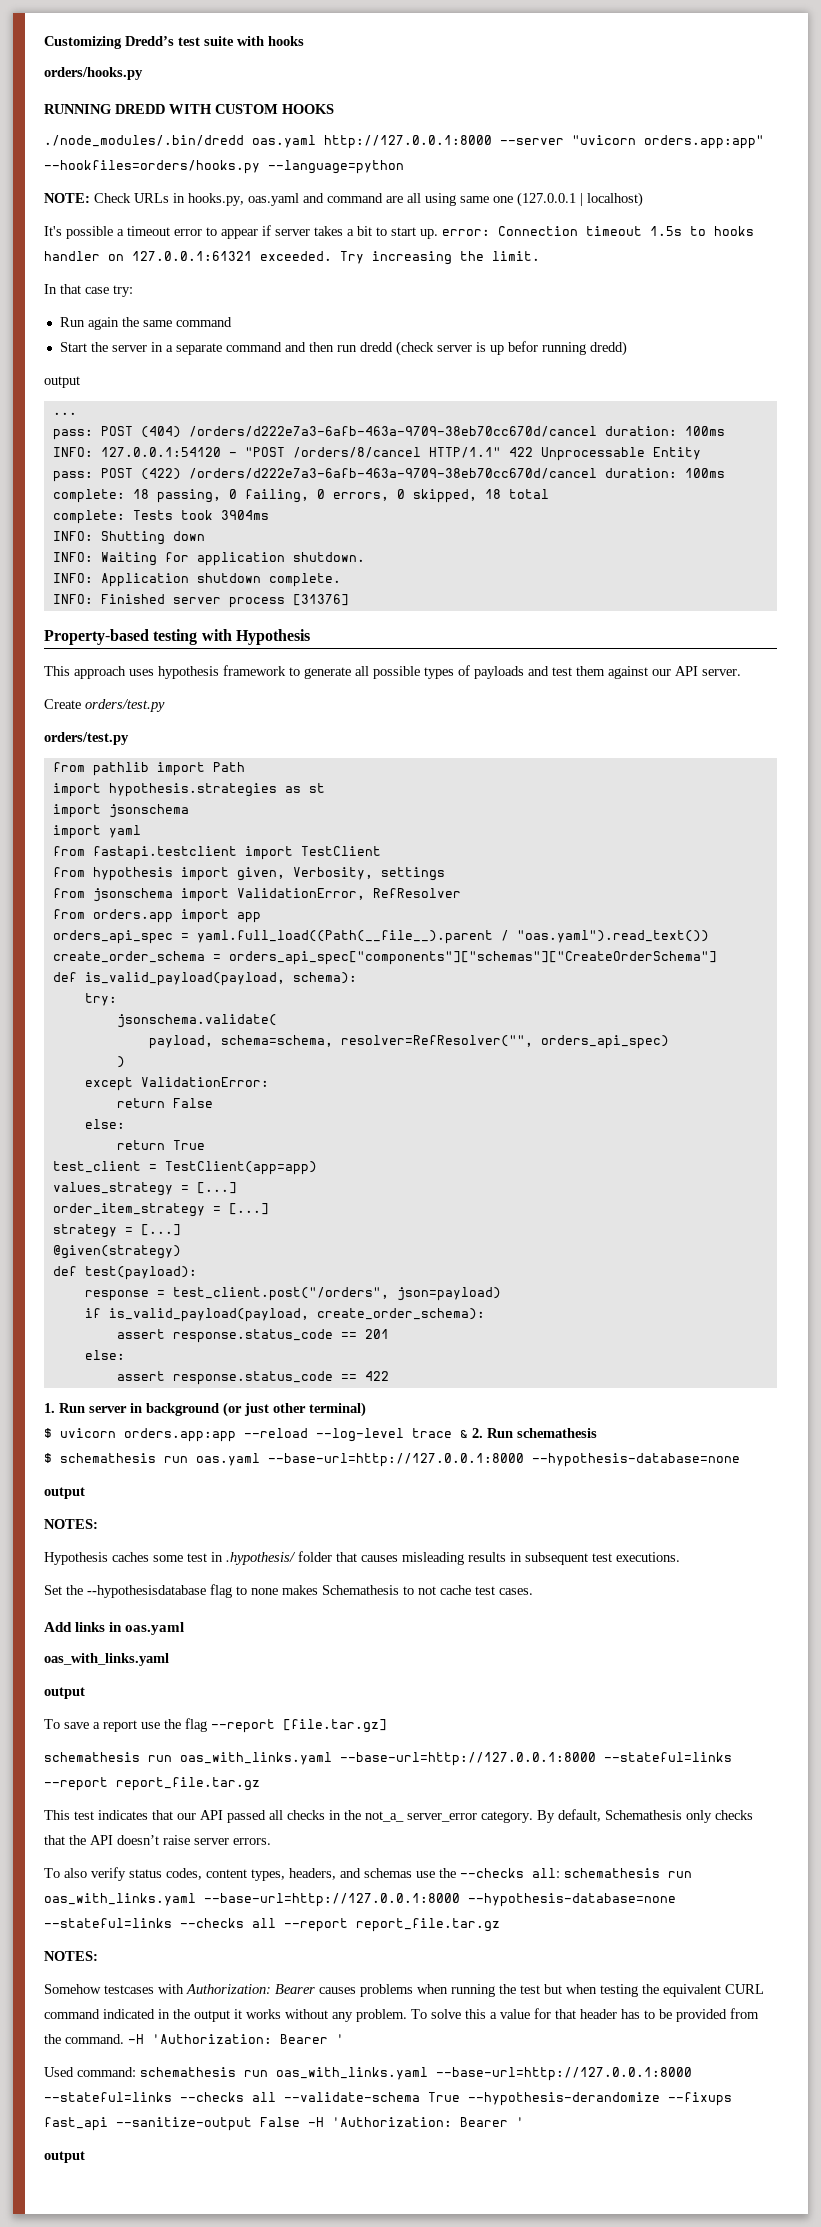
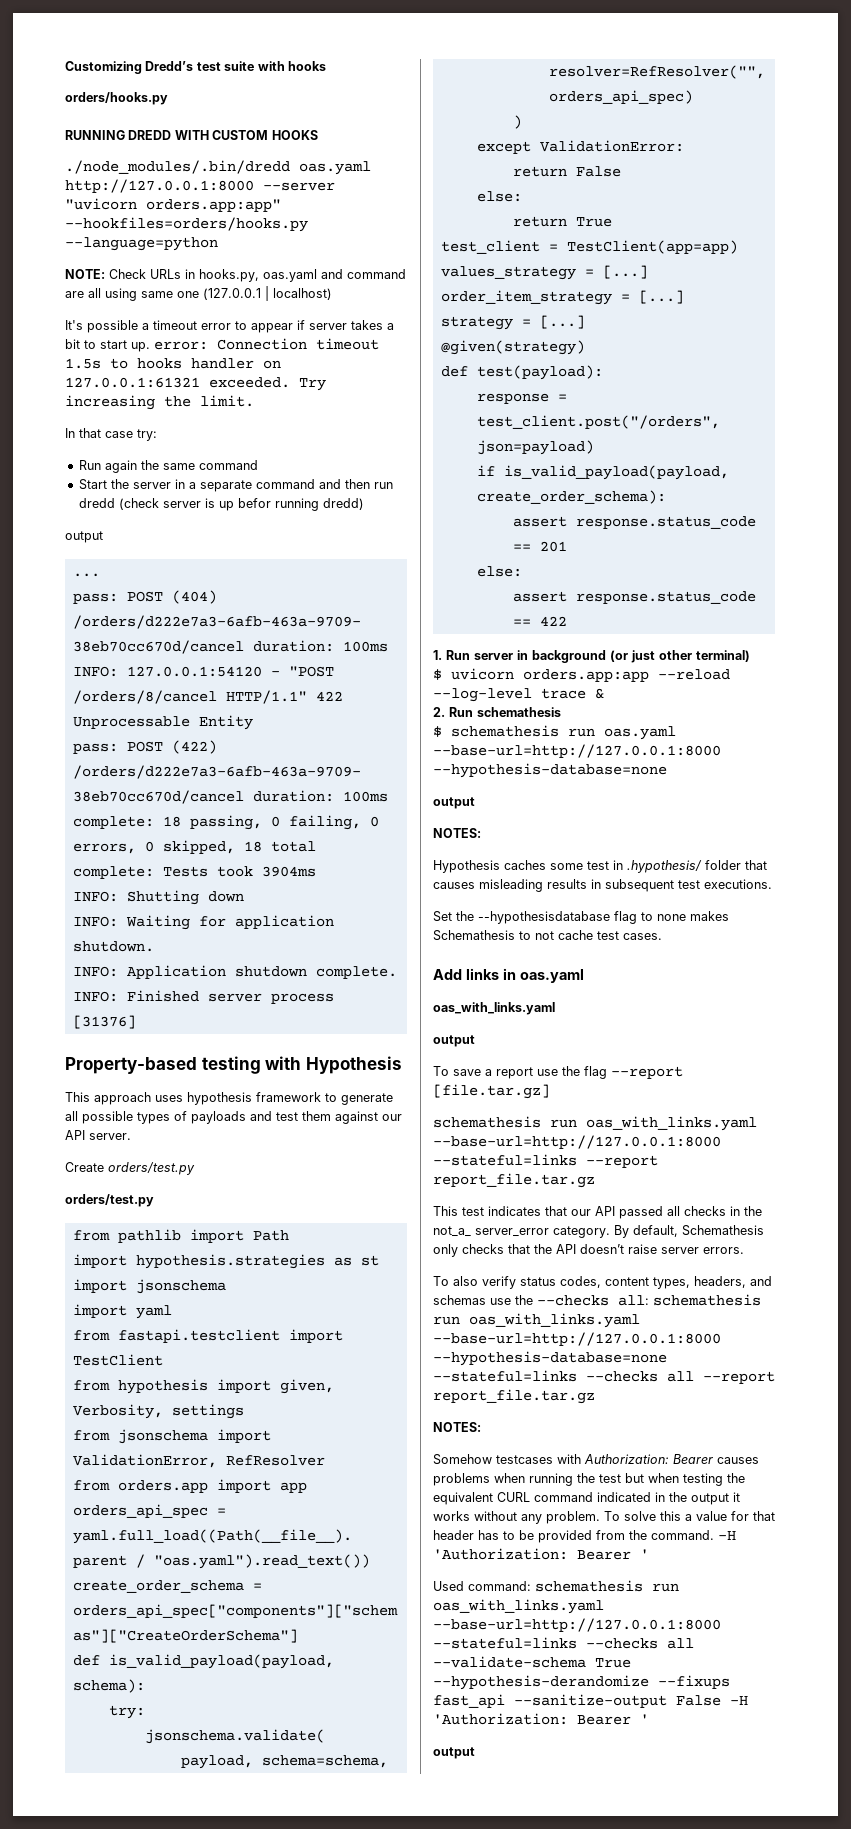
(468, 1433) none -> (604, 693) //

